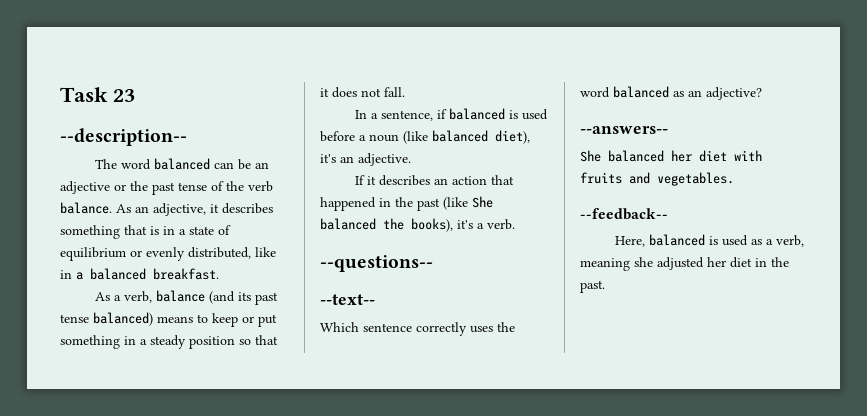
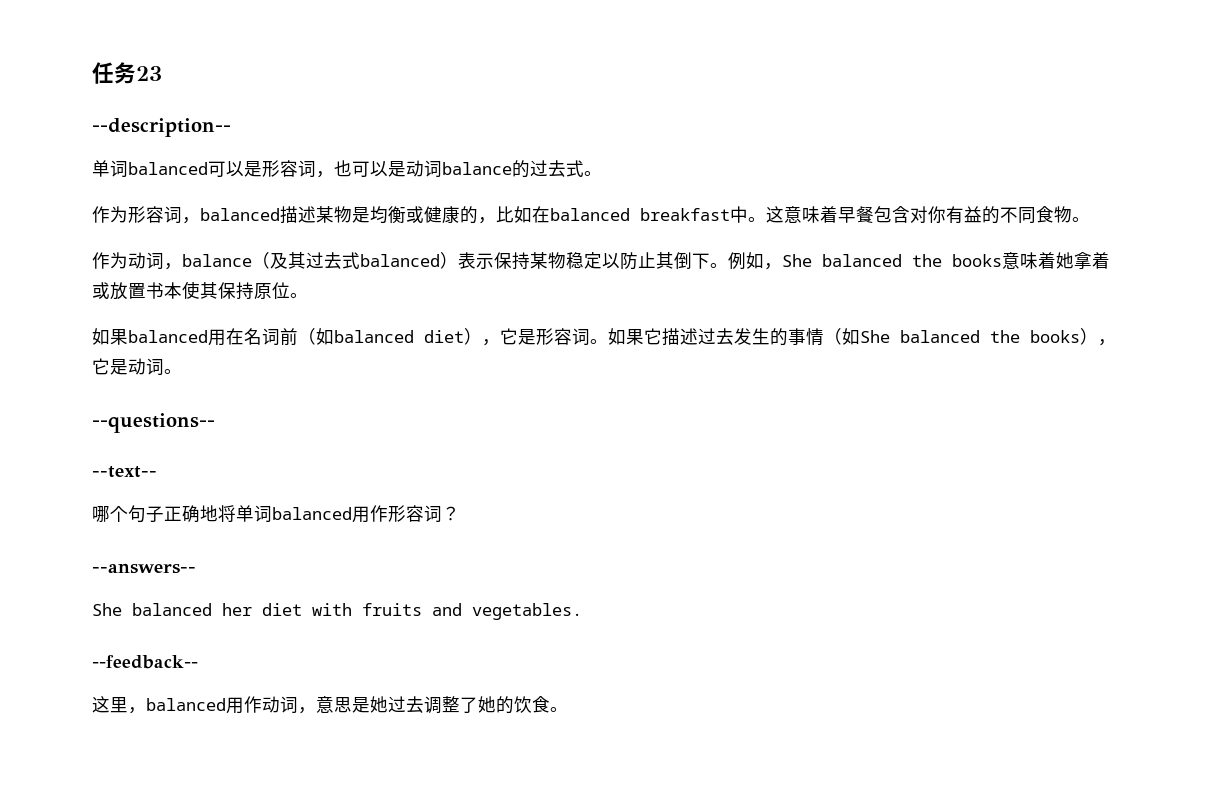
[60,87,108,102] Task -> [92,62,136,84] 任务
[94,158,269,170] [60,181,273,195] [60,202,273,216] [60,225,231,239] [60,247,276,261] [60,268,219,280] [94,290,278,305] [60,312,277,327] [60,335,278,349] [320,87,405,98] [354,108,548,121] [320,130,530,144] [320,153,411,166] [354,175,514,186] [320,196,493,211] [320,218,515,232] [320,255,433,272] [320,294,375,305] [320,322,515,336] [580,86,762,100] The word balanced can be an adjective or the past tense of the verb balance. As an adjective, it describes something that is in a state of equilibrium or evenly distributed, like in a balanced breakfast. // As a verb, balance (and its past tense balanced) means to keep or put something in a steady position so that it does not fall. // In a sentence, if balanced is used before a noun (like balanced diet), it's an adjective. // If it describes an action that happened in the past (like She balanced the books), it's a verb. // --questions-- // --text-- // Which sentence correctly uses the word balanced as an adjective? -> [92,160,602,178] [92,206,1090,224] [92,252,1110,270] [92,281,308,300] [92,328,1116,346] [92,358,182,375] [92,413,215,433] [92,466,157,478] [92,505,460,523] 单词balanced可以是形容词，也可以是动词balance的过去式。 // 作为形容词，balanced描述某物是均衡或健康的，比如在balanced breakfast中。这意味着早餐包含对你有益的不同食物。 // 作为动词，balance（及其过去式balanced）表示保持某物稳定以防止其倒下。例如，She balanced the books意味着她拿着或放置书本使其保持原位。 // 如果balanced用在名词前（如balanced diet），它是形容词。如果它描述过去发生的事情（如She balanced the books），它是动词。 // --questions-- // --text-- // 哪个句子正确地将单词balanced用作形容词？
[614,234,804,247] [580,257,789,271] [580,280,605,293] Here, balanced is used as a verb, meaning she adjusted her diet in the past. -> [92,696,568,714] 这里，balanced用作动词，意思是她过去调整了她的饮食。

